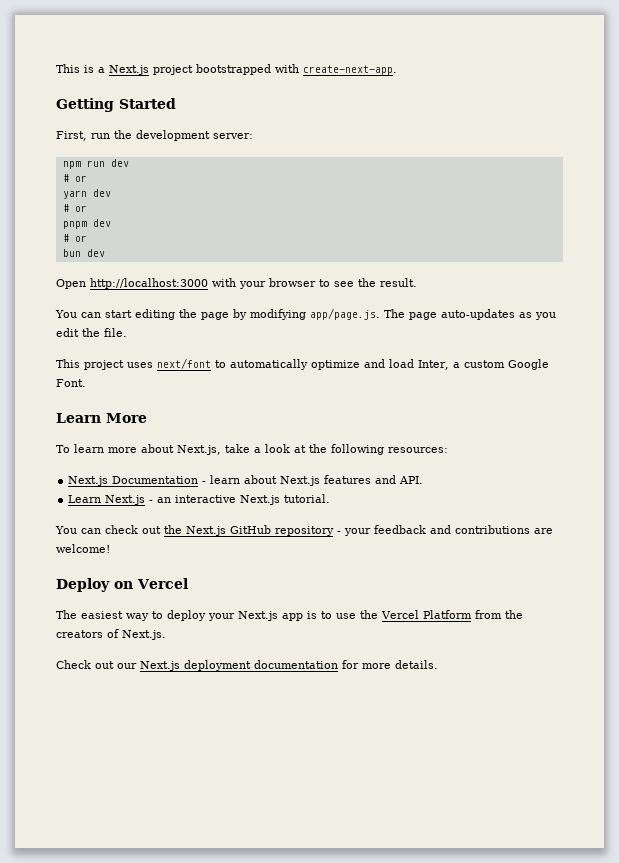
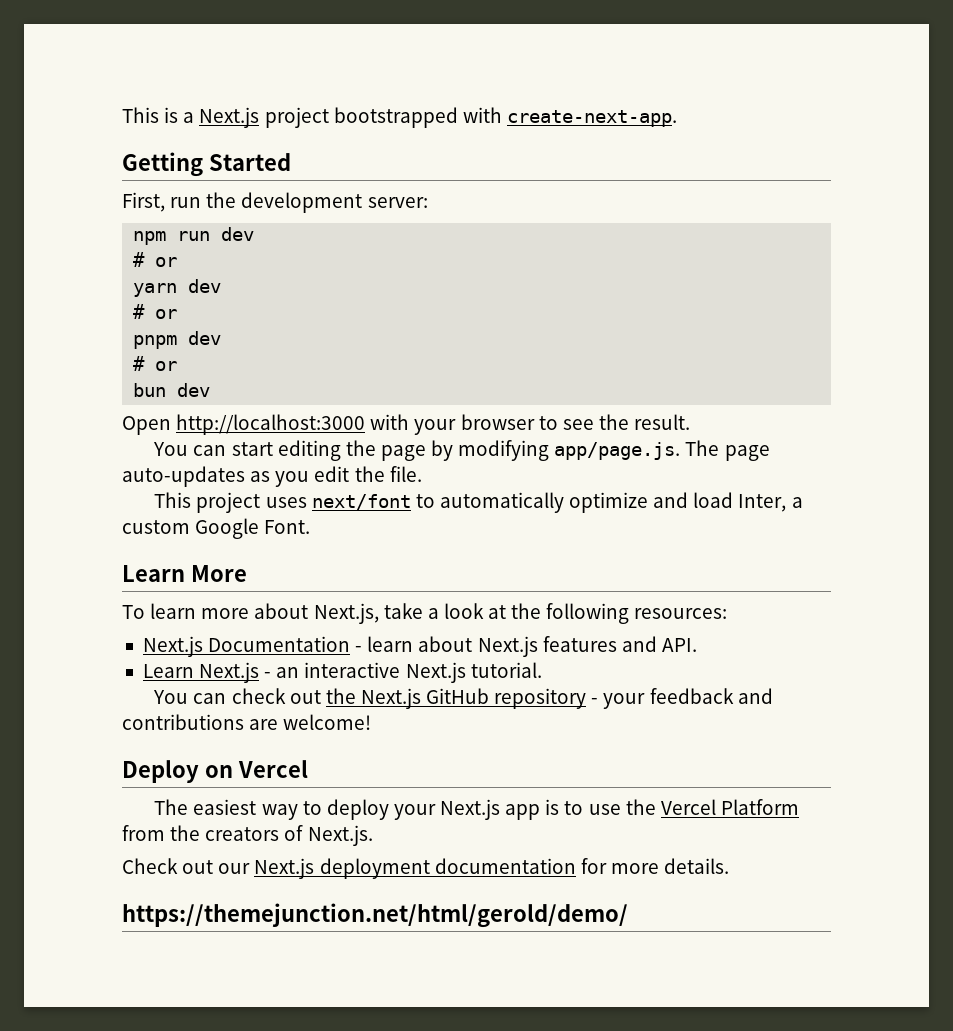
(438, 664) none -> [122,903,628,928] // https://themejunction.net/html/gerold/demo/

